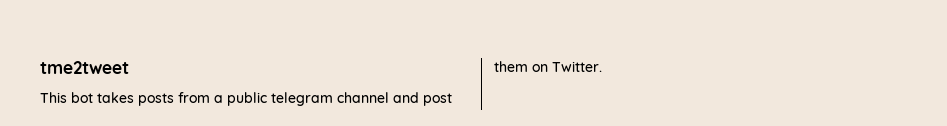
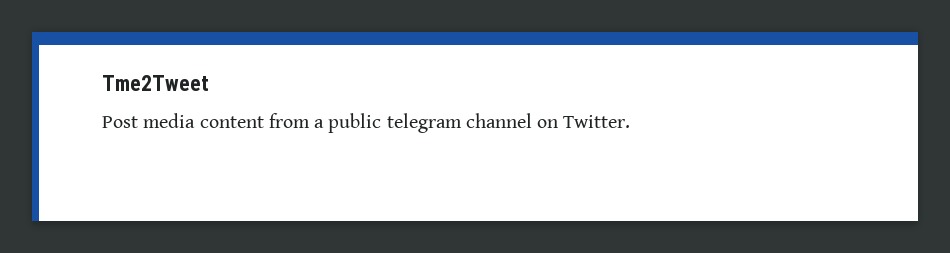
[40,61,129,74] [40,92,174,106] tme2tweet // This bot takes posts -> [102,75,209,91] [102,113,264,128] Tme2Tweet // Post media content
[393,92,452,106] [494,61,528,72] and post them -> (532, 120) none

